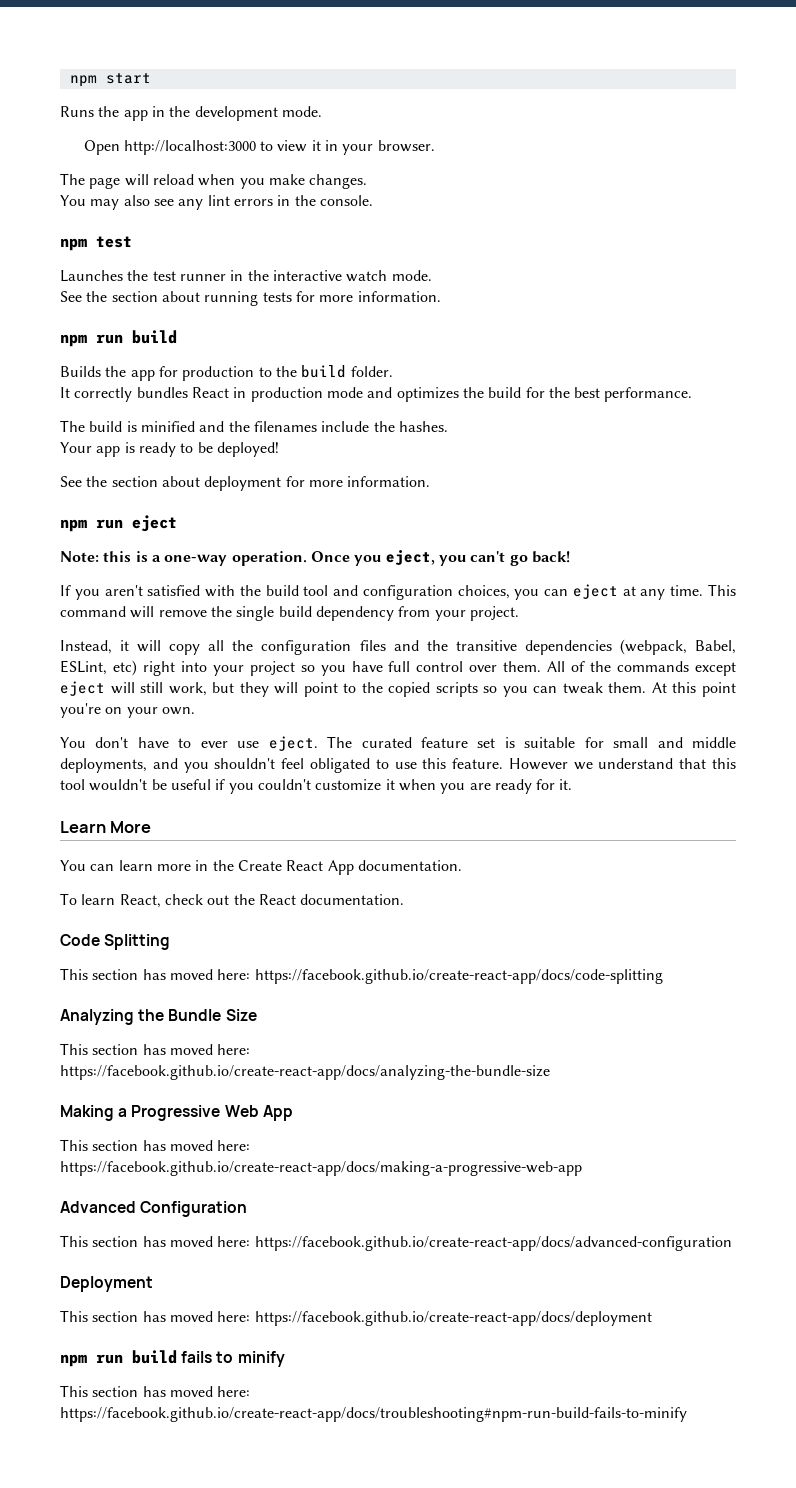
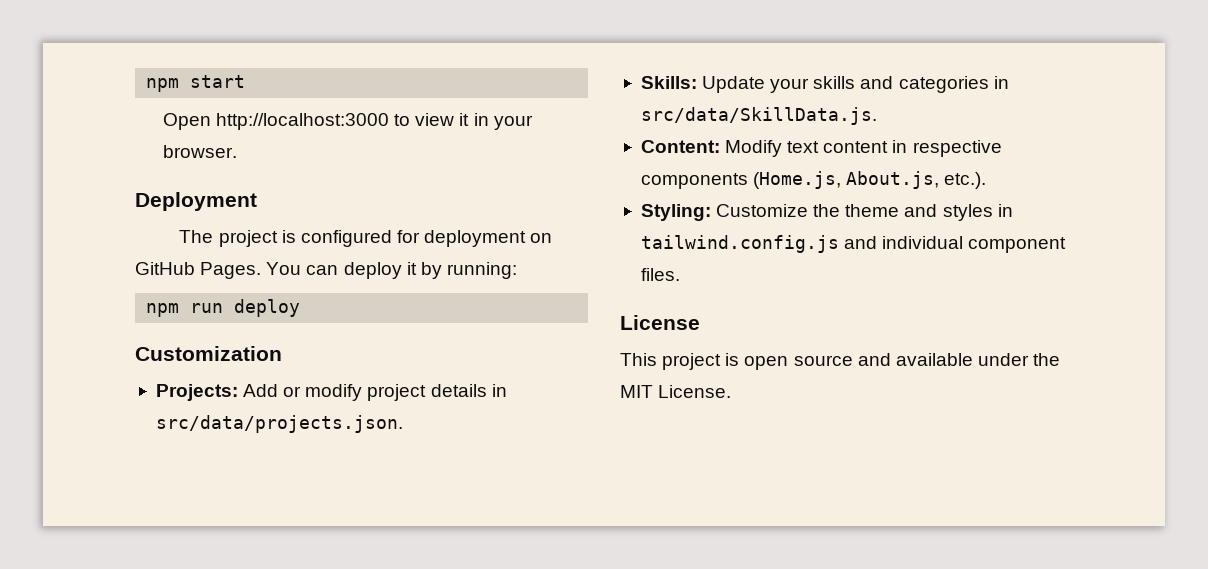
[60,106,322,121] // Runs the app in the development mode. -> (246, 81) none
[60,173,368,189] [60,195,373,210] [60,236,132,251] [60,270,432,282] [60,291,441,306] [60,330,177,347] [60,365,393,381] [60,387,693,402] [60,420,448,432] [60,442,279,457] [60,476,431,491] [60,515,177,532] [60,550,570,566] [60,584,736,600] [60,606,519,621] [60,639,737,655] [60,660,736,676] [60,681,736,697] [60,703,195,718] [60,736,736,751] [60,758,737,773] [60,779,573,794] [60,821,152,833] [60,860,462,875] [60,893,405,908] [60,934,171,950] [60,968,663,984] [60,1009,257,1025] [60,1043,251,1055] [60,1065,550,1080] [60,1105,293,1121] [60,1139,251,1151] [60,1161,582,1176] [60,1201,248,1217] [60,1235,732,1251] [60,1276,153,1292] [60,1310,652,1326] [60,1350,285,1367] [60,1385,251,1397] [60,1407,687,1422] // The page will reload when you make changes. // You may also see any lint errors in the console. // npm test // Launches the test runner in the interactive watch mode. // See the section about running tests for more information. // npm run build // Builds the app for production to the build folder. // It correctly bundles React in production mode and optimizes the build for the best performance. // The build is minified and the filenames include the hashes. // Your app is ready to be deployed! // See the section about deployment for more information. // npm run eject // Note: this is a one-way operation. Once you eject, you can't go back! // If you aren't satisfied with the build tool and configuration choices, you can eject at any time. This command will remove the single build dependency from your project. // Instead, it will copy all the configuration files and the transitive dependencies (webpack, Babel, ESLint, etc) right into your project so you have full control over them. All of the commands except eject will still work, but they will point to the copied scripts so you can tweak them. At this point you're on your own. // You don't have to ever use eject. The curated feature set is suitable for small and middle deployments, and you shouldn't feel obligated to use this feature. However we understand that this tool wouldn't be useful if you couldn't customize it when you are ready for it. // Learn More // You can learn more in the Create React App documentation. // To learn React, check out the React documentation. // Code Splitting // This section has moved here: https://facebook.github.io/create-react-app/docs/code-splitting // Analyzing the Bundle Size // This section has moved here: https://facebook.github.io/create-react-app/docs/analyzing-the-bundle-size // Making a Progressive Web App // This section has moved here: https://facebook.github.io/create-react-app/docs/making-a-progressive-web-app // Advanced Configuration // This section has moved here: https://facebook.github.io/create-react-app/docs/advanced-configuration // Deployment // This section has moved here: https://facebook.github.io/create-react-app/docs/deployment // npm run build fails to minify // This section has moved here: https://facebook.github.io/create-react-app/docs/troubleshooting#npm-run-build-fails-to-minify -> [135,192,257,211] [179,230,553,247] [135,262,517,279] [146,299,301,317] [135,346,282,361] [155,384,507,401] [155,415,403,433] [640,76,1009,93] [640,107,877,125] [640,140,1002,157] [640,171,987,189] [640,204,1013,221] [640,235,1067,253] [640,268,680,281] [620,315,700,330] [620,353,1061,370] [620,385,732,398] // Deployment // The project is configured for deployment on GitHub Pages. You can deploy it by running: // npm run deploy // Customization // Projects: Add or modify project details in src/data/projects.json. // Skills: Update your skills and categories in src/data/SkillData.js. // Content: Modify text content in respective components (Home.js, About.js, etc.). // Styling: Customize the theme and styles in tailwind.config.js and individual component files. // License // This project is open source and available under the MIT License.

